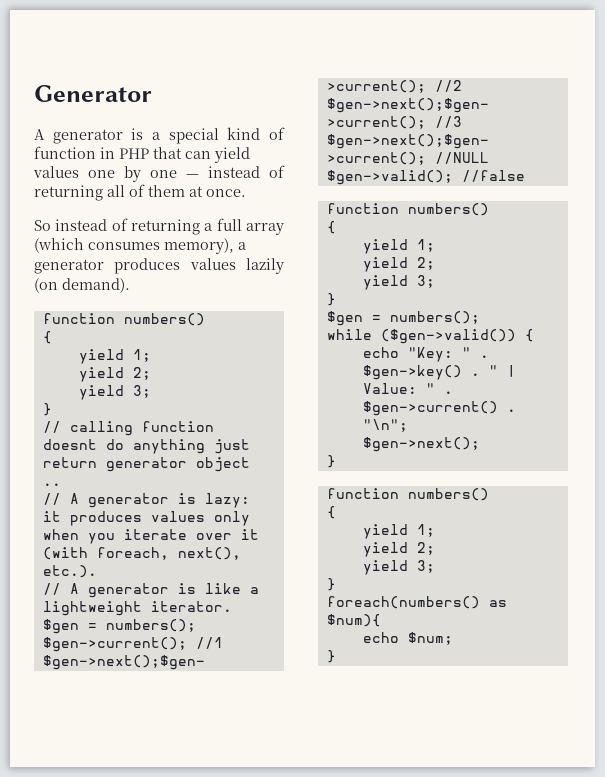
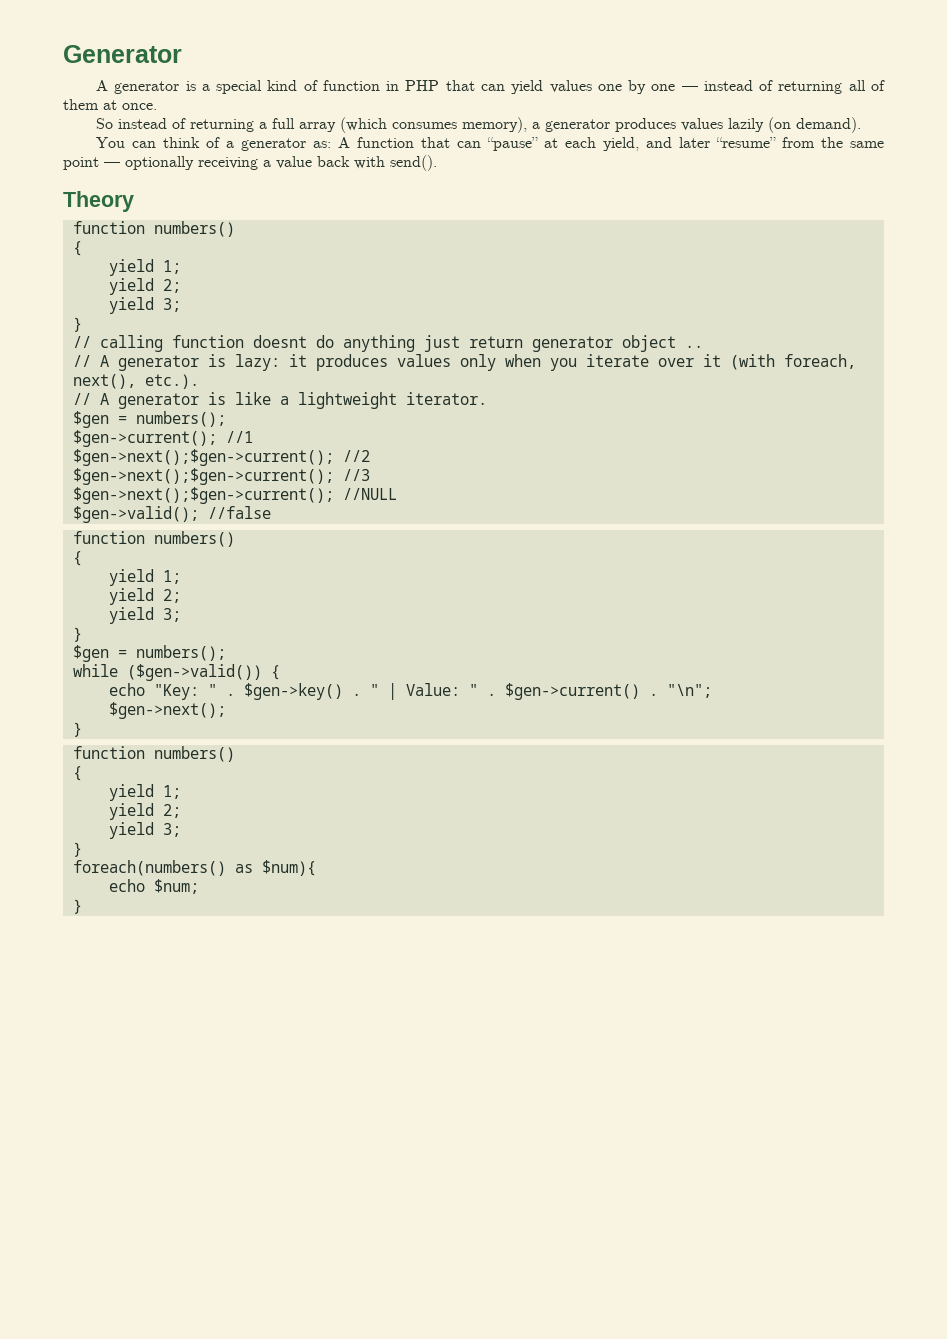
(130, 285) none -> [96,137,884,151] [63,155,437,171] [63,191,134,212] // You can think of a generator as: A function that can “pause” at each yield, and later “resume” from the same point — optionally receiving a value back with send(). // Theory

